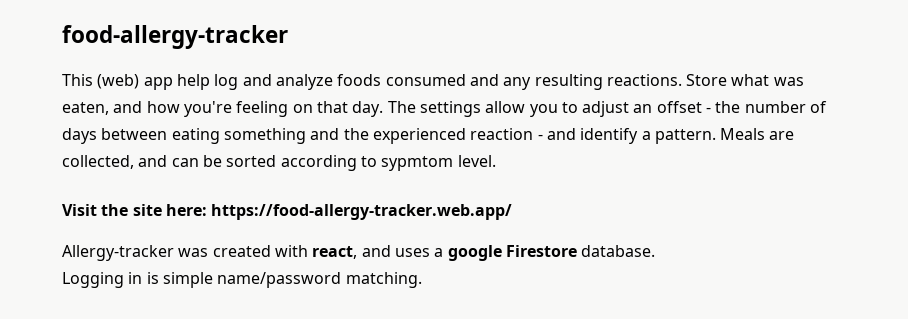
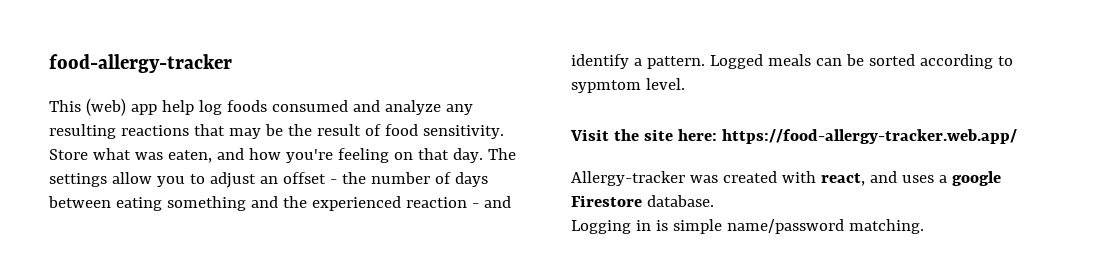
[242,74,333,90] and analyze -> (222, 107) none
(499, 80) none -> [384,100,441,115] analyze
[606,74,682,86] reactions. -> [120,124,504,139] reactions that may be the result of food sensitivity.
[720,128,795,140] [62,155,168,169] Meals are collected, and -> [709,54,811,69] Logged meals

